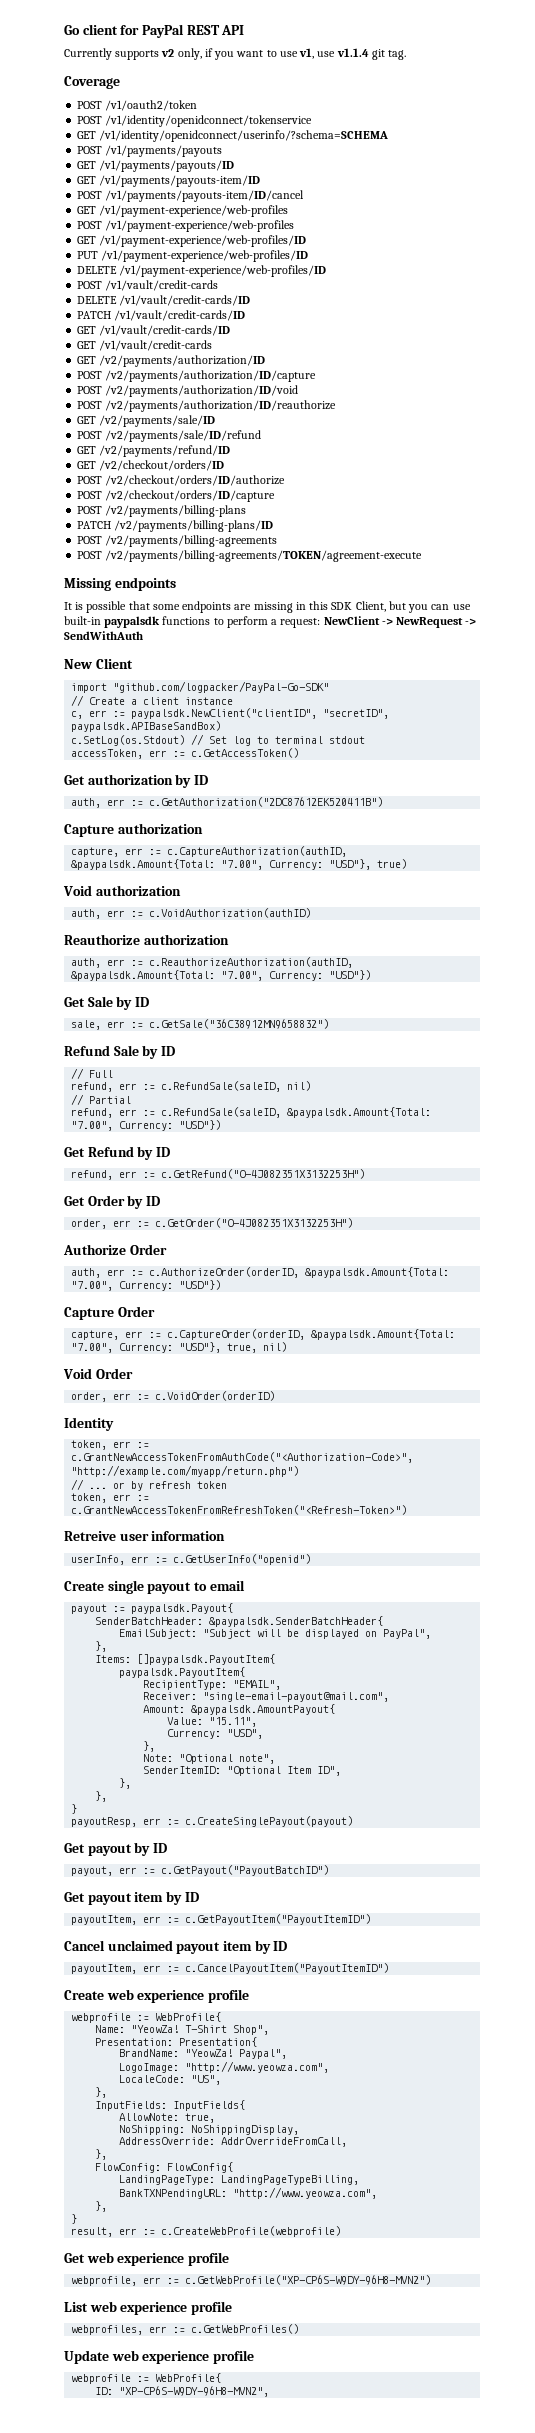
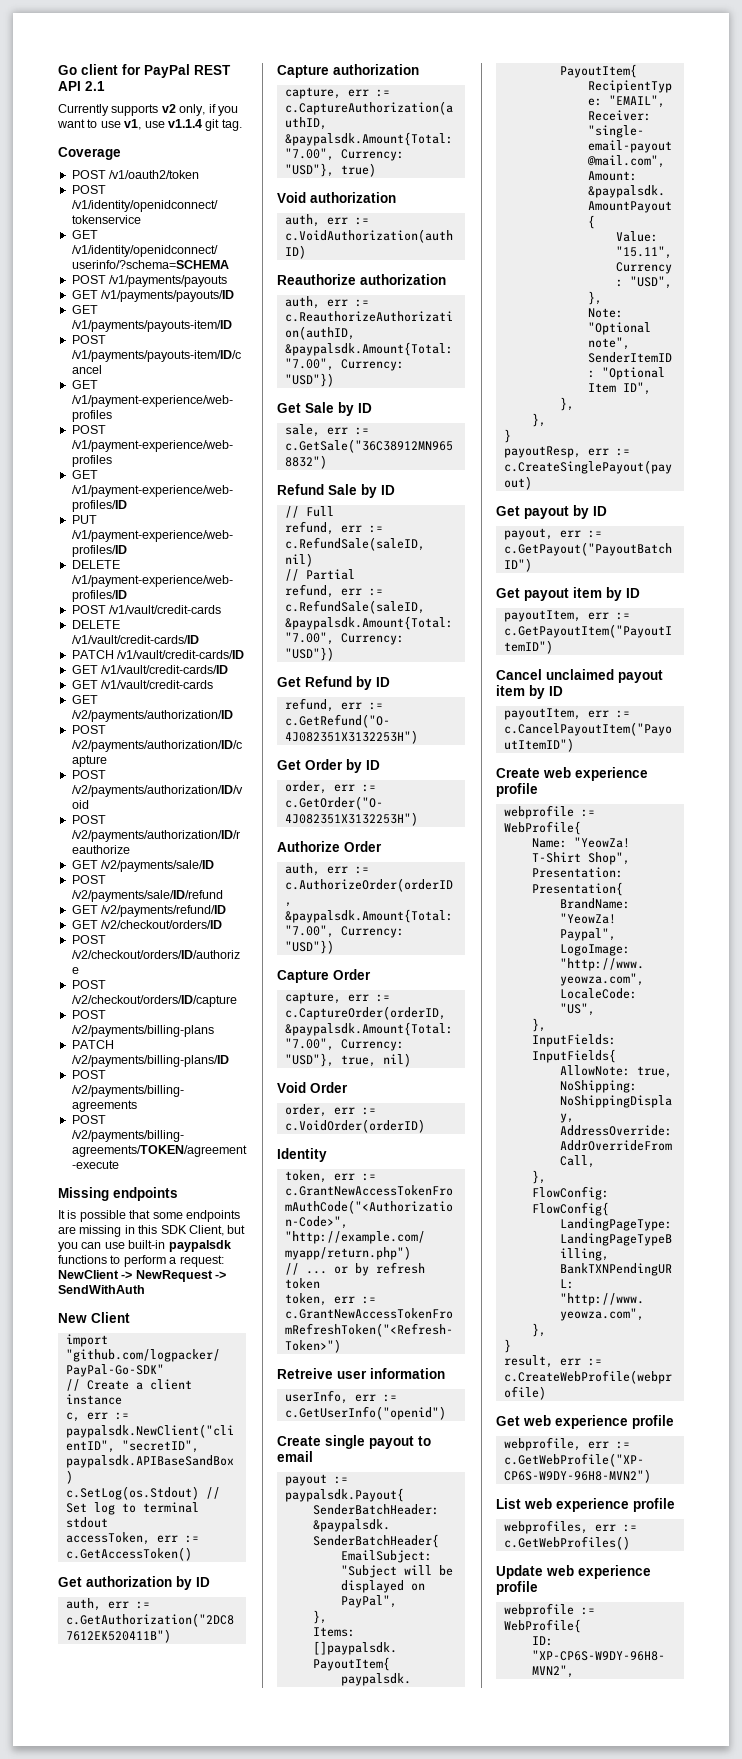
(245, 30) none -> [85,81,105,91] 2.1

